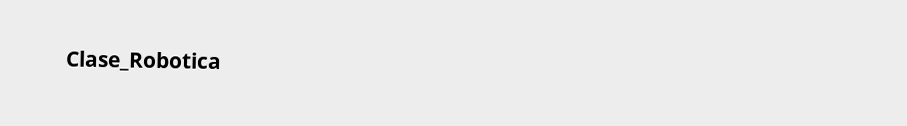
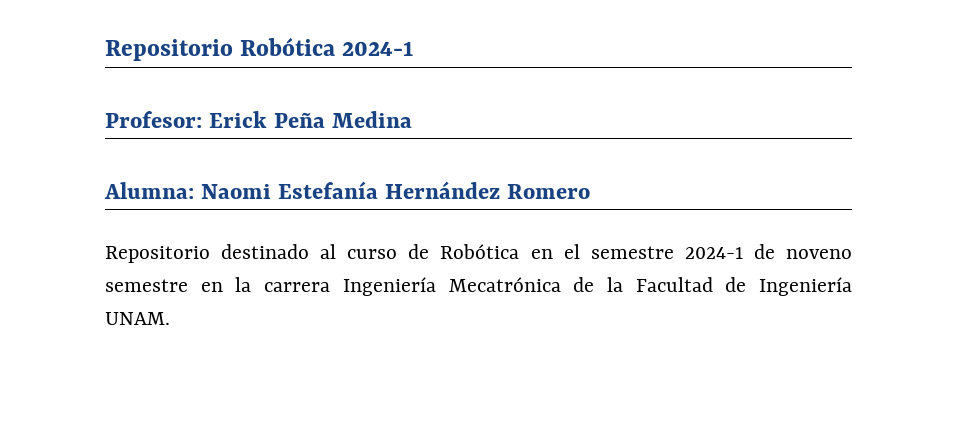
[65,50,222,73] Clase_Robotica -> [105,37,415,61] [105,111,412,128] [104,181,590,199] [105,244,852,263] [105,277,852,296] [105,312,170,325] Repositorio Robótica 2024-1 // Profesor: Erick Peña Medina // Alumna: Naomi Estefanía Hernández Romero // Repositorio destinado al curso de Robótica en el semestre 2024-1 de noveno semestre en la carrera Ingeniería Mecatrónica de la Facultad de Ingeniería UNAM.

